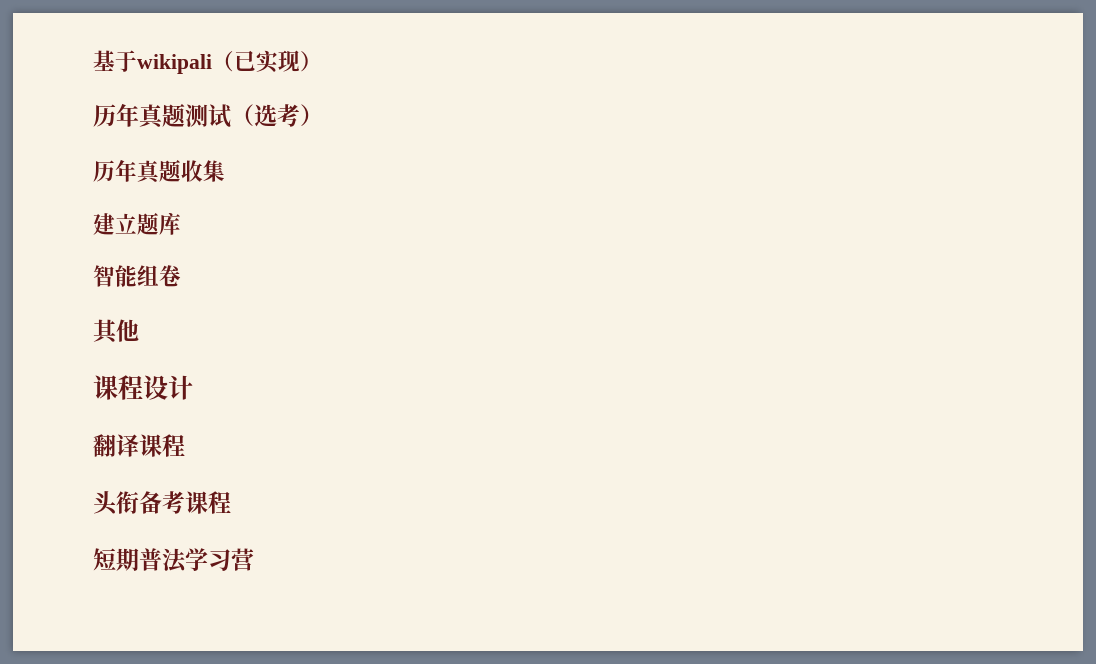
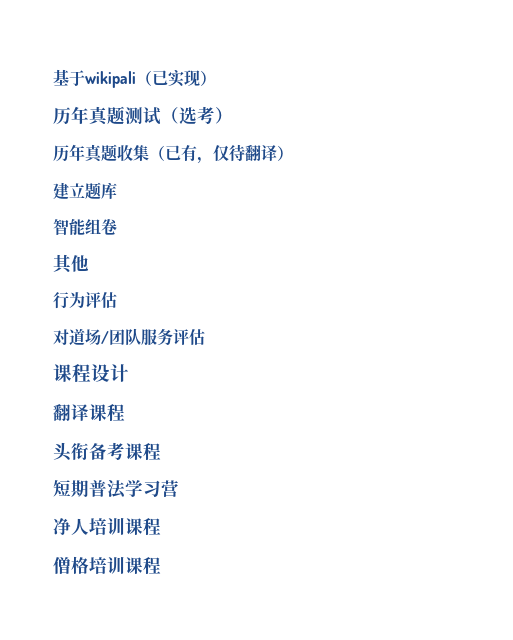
(225, 171) none -> [149,144,293,164] （已有，仅待翻译）
(139, 330) none -> [53,292,117,309] [53,328,205,346] // 行为评估 // 对道场/团队服务评估
(254, 559) none -> [53,518,161,536] [53,556,161,575] // 净人培训课程 // 僧格培训课程

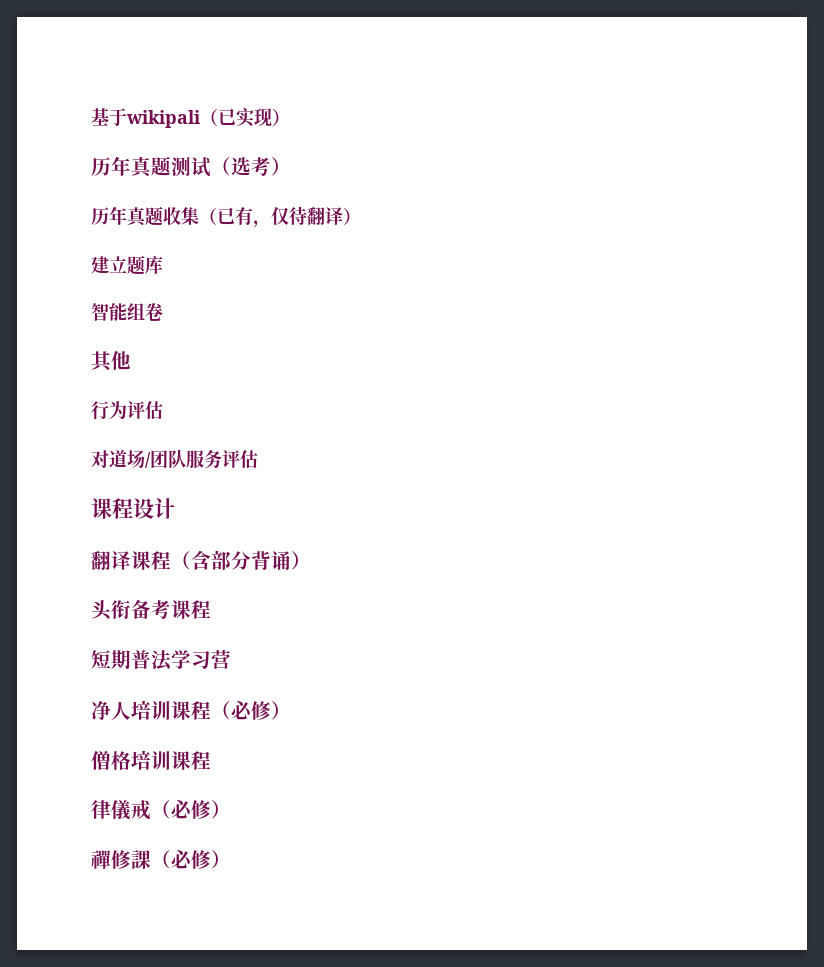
(125, 413) none -> [171,550,311,570] （含部分背诵）
(161, 527) none -> [211,701,291,720] （必修）
(161, 566) none -> [91,800,231,820] [91,850,231,869] // 律儀戒（必修） // 禪修課（必修）

